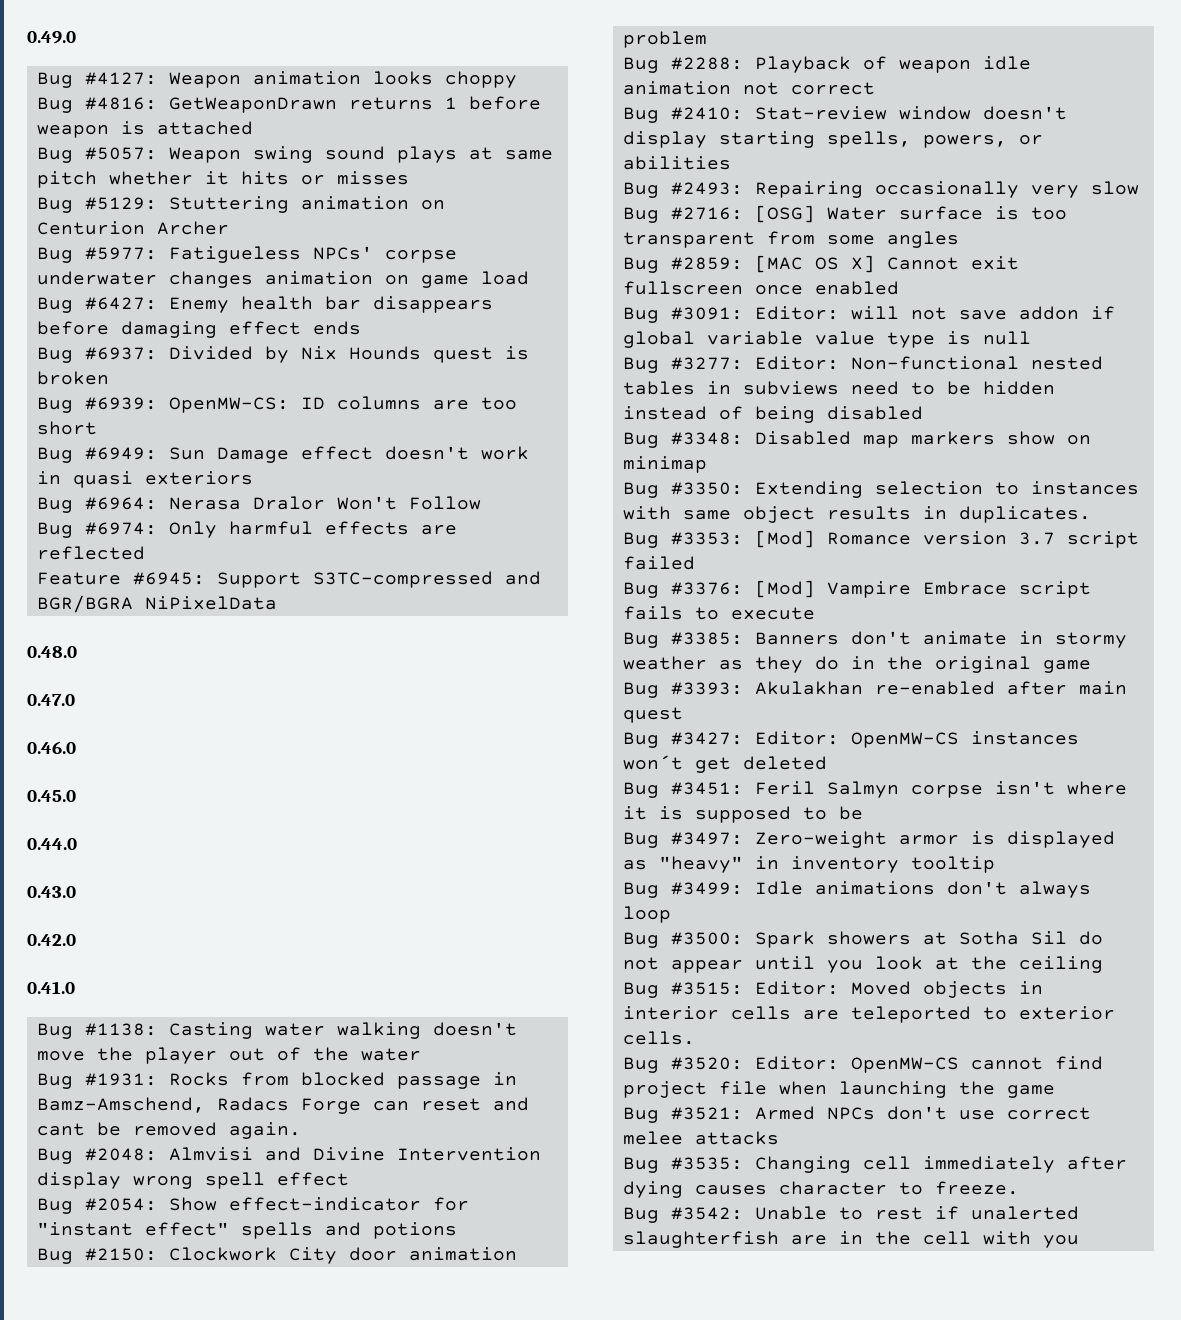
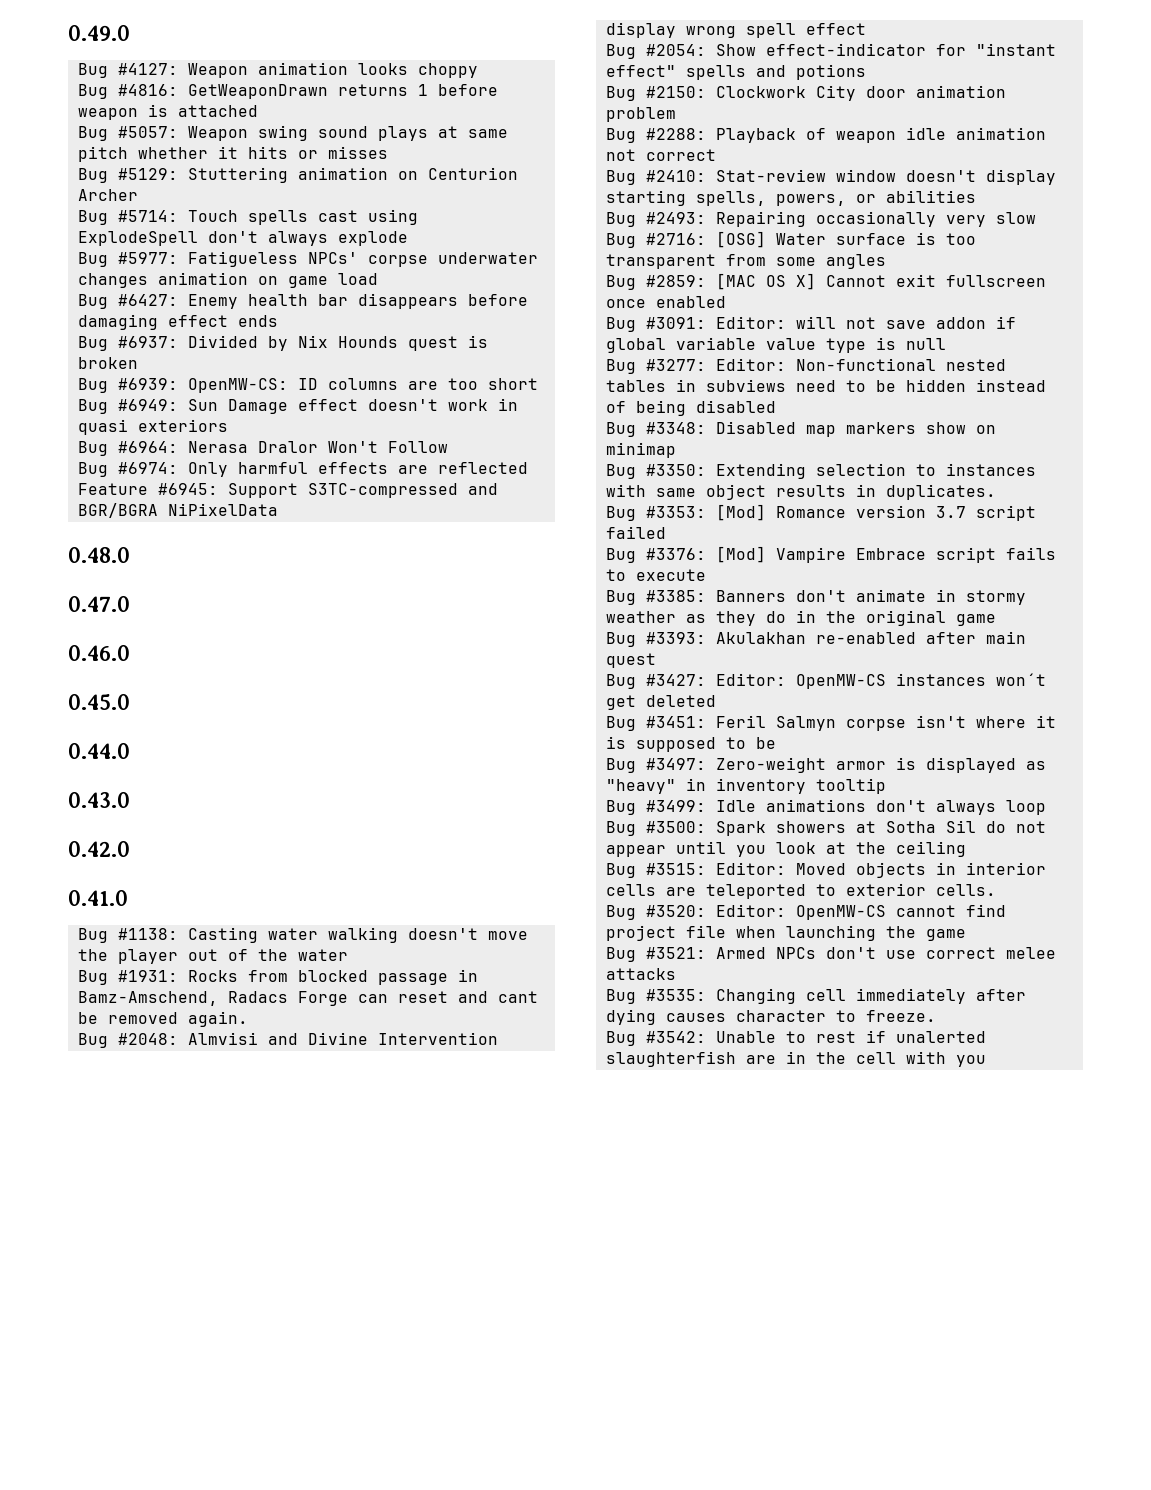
(230, 228) none -> [77,209,418,225] [77,231,408,246] // Bug #5714: Touch spells cast using ExplodeSpell don't always explode

